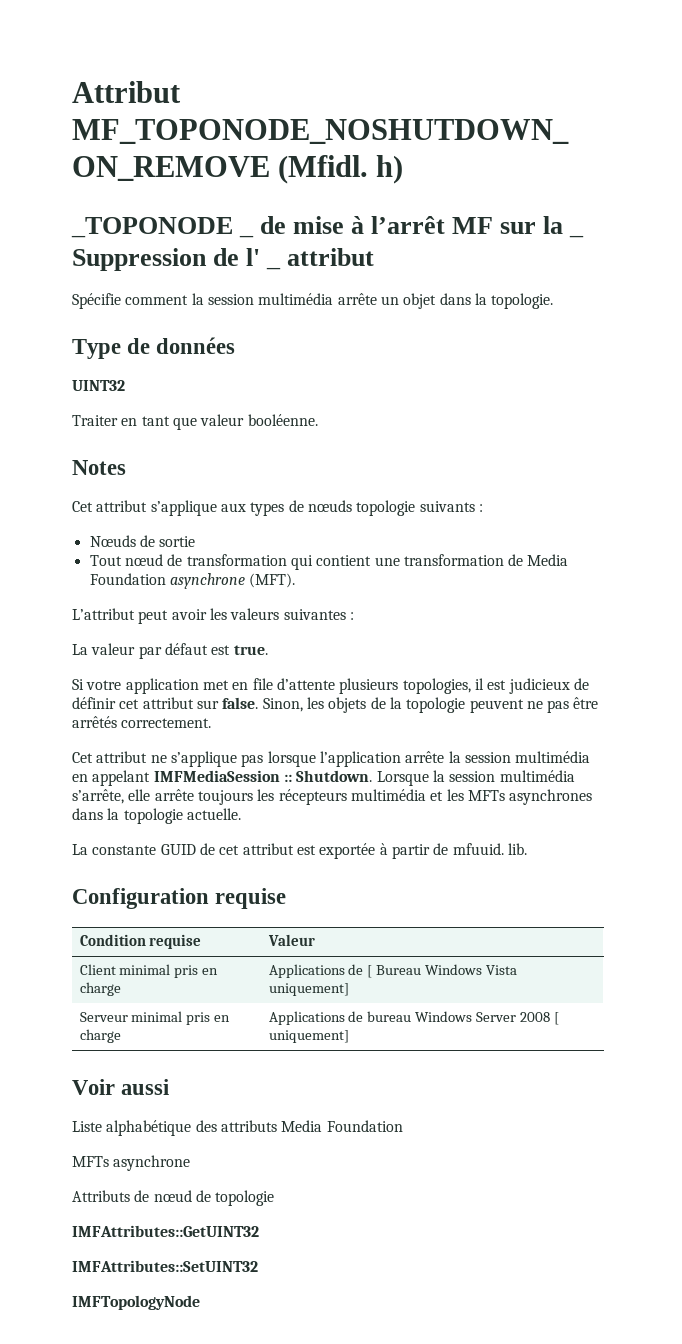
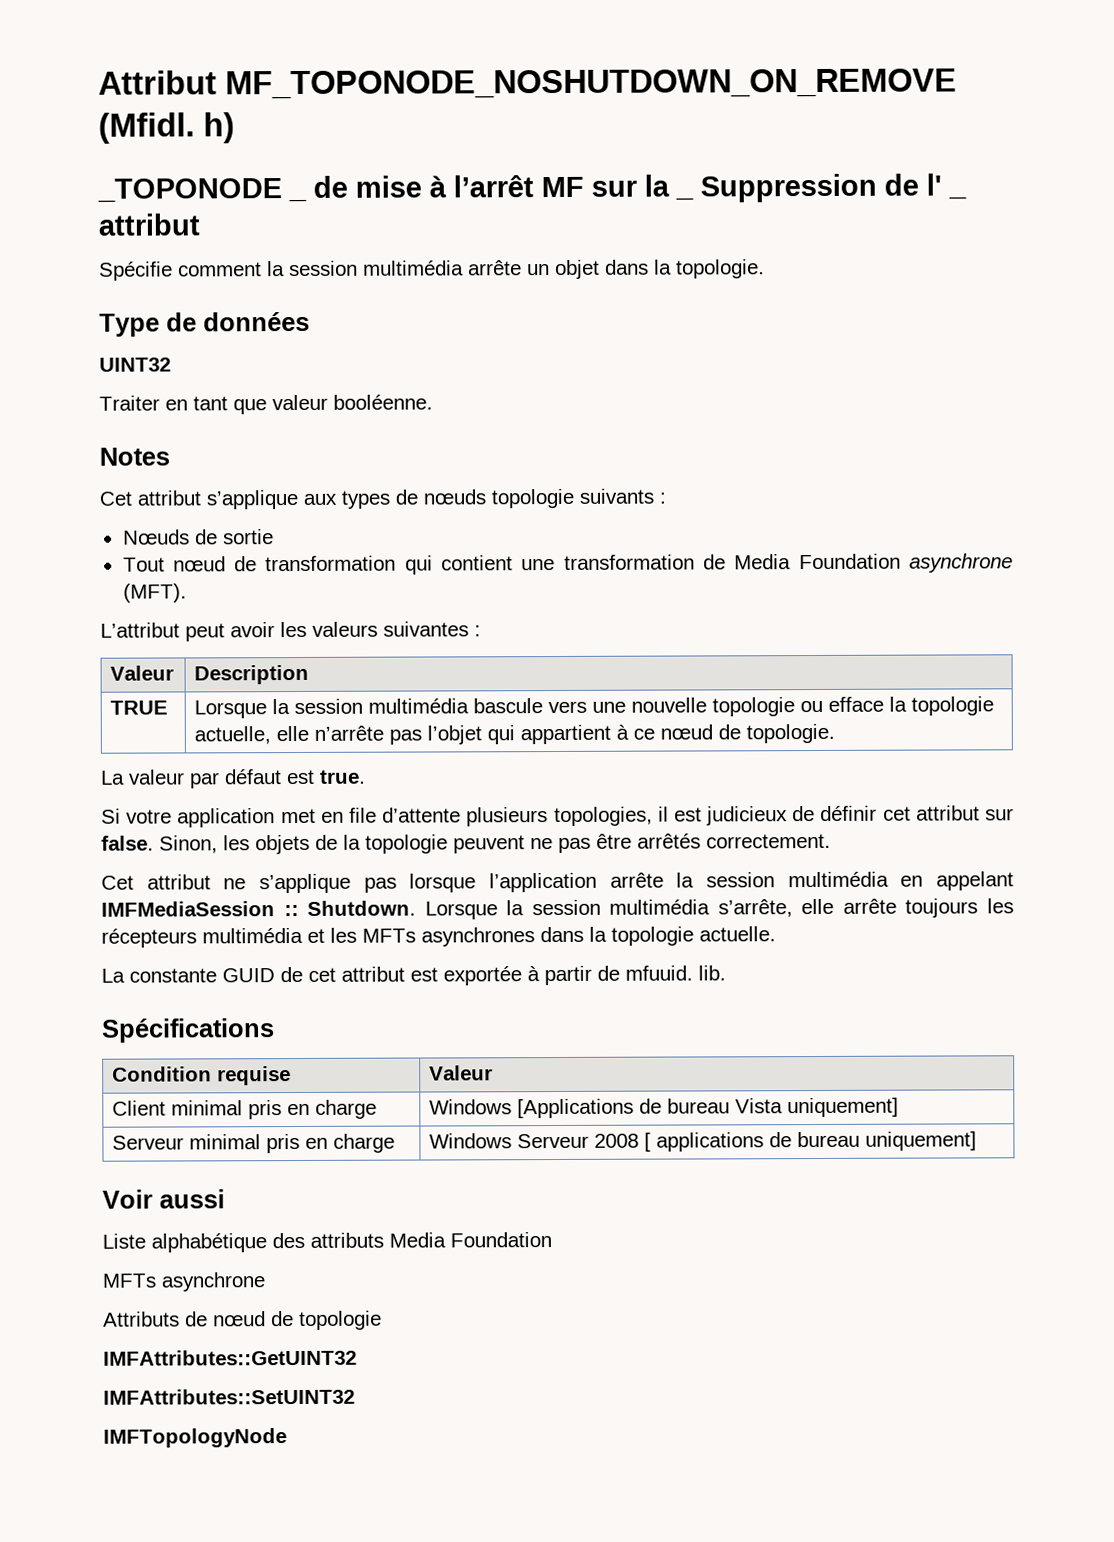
(354, 616) none -> [110,665,175,681] [194,664,310,685] [110,700,169,715] [194,696,995,719] [194,723,836,745] // Valeur | Description // TRUE | Lorsque la session multimédia bascule vers une nouvelle topologie ou efface la topologie actuelle, elle n’arrête pas l’objet qui appartient à ce nœud de topologie.
[72,888,287,909] Configuration requise -> [101,1018,275,1043] Spécifications
[268,964,483,978] Applications de [ Bureau Windows -> [429,1098,731,1119] Windows [Applications de bureau
[268,1011,560,1025] Applications de bureau Windows Server 2008 [ -> [429,1131,861,1152] Windows Serveur 2008 [ applications de bureau

